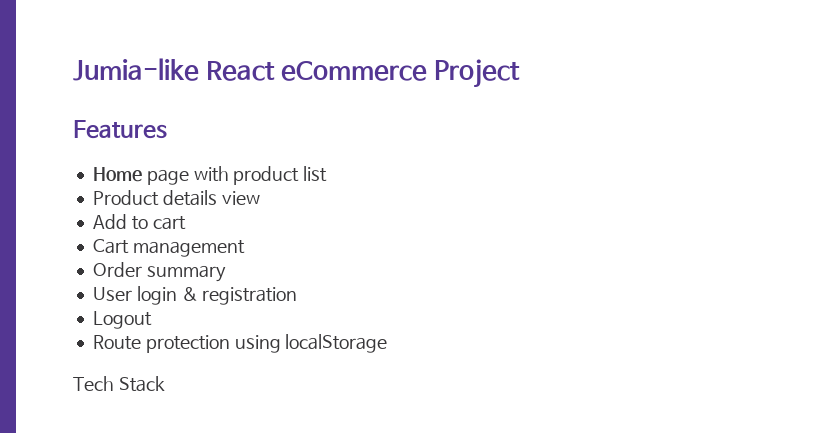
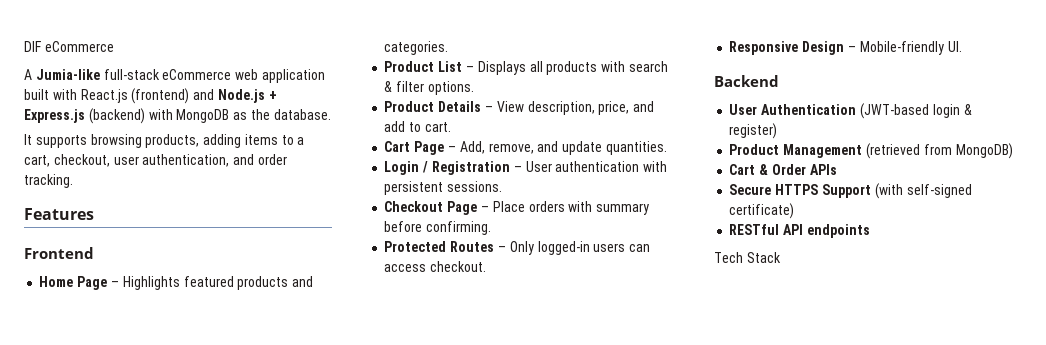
[73,58,520,88] Jumia-like React eCommerce Project -> [24,41,114,52] [24,69,325,83] [24,88,277,104] [24,108,331,124] [24,134,305,148] [24,154,287,167] [24,174,73,188] DIF eCommerce // A Jumia-like full-stack eCommerce web application built with React.js (frontend) and Node.js + Express.js (backend) with MongoDB as the database. // It supports browsing products, adding items to a cart, checkout, user authentication, and order tracking.
(167, 129) none -> [24,247,94,259] // Frontend
[146,166,328,185] [92,190,260,206] [92,214,186,230] [92,239,245,257] [92,262,226,282] [92,286,298,305] [92,311,152,329] [92,334,388,353] page with product list // Product details view // Add to cart // Cart management // Order summary // User login & registration // Logout // Route protection using localStorage -> [77,276,314,290] [384,41,449,55] [384,61,668,75] [384,81,474,95] [384,101,655,115] [384,121,451,132] [384,141,667,155] [384,161,668,175] [384,181,503,195] [384,201,650,215] [384,221,492,235] [384,241,651,255] [384,261,487,272] [729,41,962,55] [714,75,779,87] [729,103,972,119] [729,123,778,139] [729,143,1013,159] [729,164,837,175] [729,183,972,199] [729,203,795,219] [729,224,870,238] Page – Highlights featured products and categories. // Product List – Displays all products with search & filter options. // Product Details – View description, price, and add to cart. // Cart Page – Add, remove, and update quantities. // Login / Registration – User authentication with persistent sessions. // Checkout Page – Place orders with summary before confirming. // Protected Routes – Only logged-in users can access checkout. // Responsive Design – Mobile-friendly UI. // Backend // User Authentication (JWT-based login & register) // Product Management (retrieved from MongoDB) // Cart & Order APIs // Secure HTTPS Support (with self-signed certificate) // RESTful API endpoints

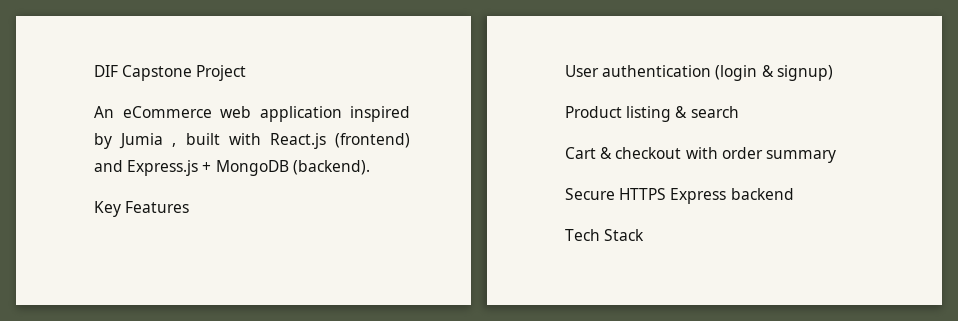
[44,41,114,52] [24,69,325,83] eCommerce // A Jumia-like full-stack eCommerce web application -> [122,65,247,81] [94,106,410,122] [94,133,177,149] Capstone Project // An eCommerce web application inspired by Jumia ,
[217,89,277,103] [24,108,331,124] [24,134,305,148] [24,154,287,167] [24,174,73,188] [24,208,94,220] [24,247,94,259] [39,276,314,290] [384,41,449,55] [384,61,668,75] [384,81,474,95] [384,101,655,115] [384,121,451,132] [384,141,667,155] [384,161,668,175] [384,181,503,195] [384,201,650,215] [384,221,492,235] [384,241,651,255] [384,261,487,272] [729,41,962,55] [714,75,779,87] [729,103,972,119] [729,123,778,139] [729,143,1013,159] [729,164,837,175] [729,183,972,199] [729,203,795,219] [729,224,870,238] Node.js + Express.js (backend) with MongoDB as the database. // It supports browsing products, adding items to a cart, checkout, user authentication, and order tracking. // Features // Frontend // Home Page – Highlights featured products and categories. // Product List – Displays all products with search & filter options. // Product Details – View description, price, and add to cart. // Cart Page – Add, remove, and update quantities. // Login / Registration – User authentication with persistent sessions. // Checkout Page – Place orders with summary before confirming. // Protected Routes – Only logged-in users can access checkout. // Responsive Design – Mobile-friendly UI. // Backend // User Authentication (JWT-based login & register) // Product Management (retrieved from MongoDB) // Cart & Order APIs // Secure HTTPS Support (with self-signed certificate) // RESTful API endpoints -> [127,160,370,176] [94,201,190,217] [565,65,833,81] [565,106,739,122] [565,147,836,163] [565,188,794,204] Express.js + MongoDB (backend). // Key Features // User authentication (login & signup) // Product listing & search // Cart & checkout with order summary // Secure HTTPS Express backend

